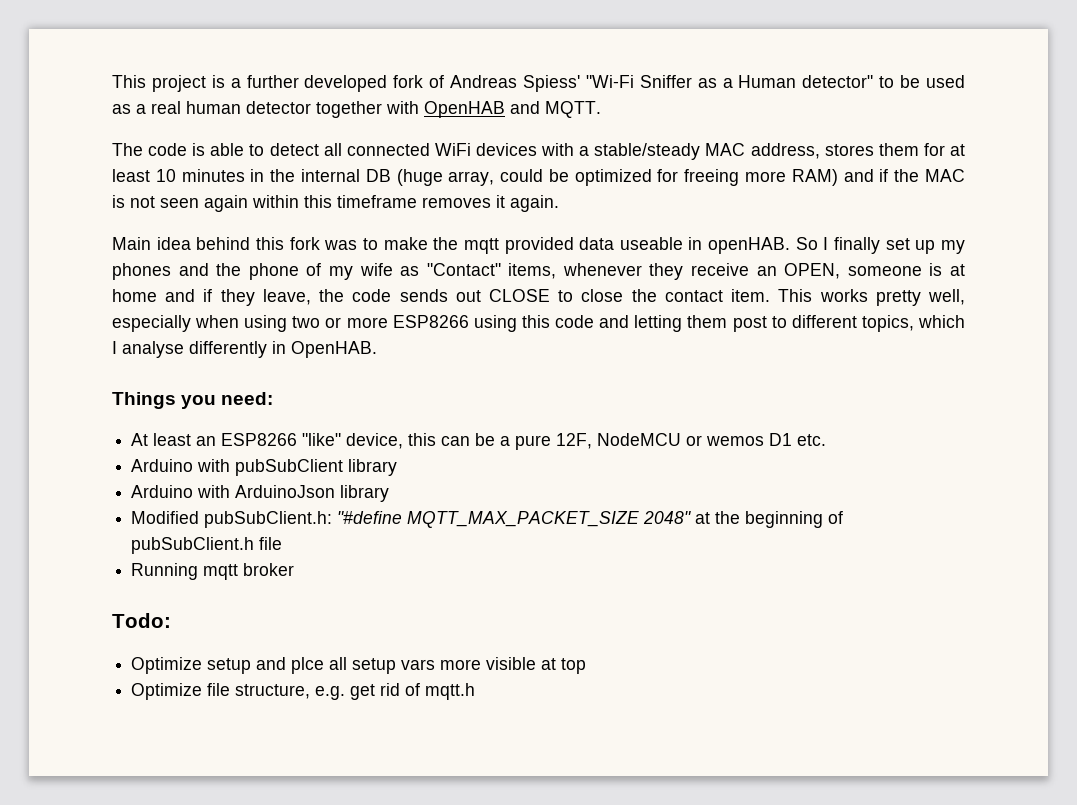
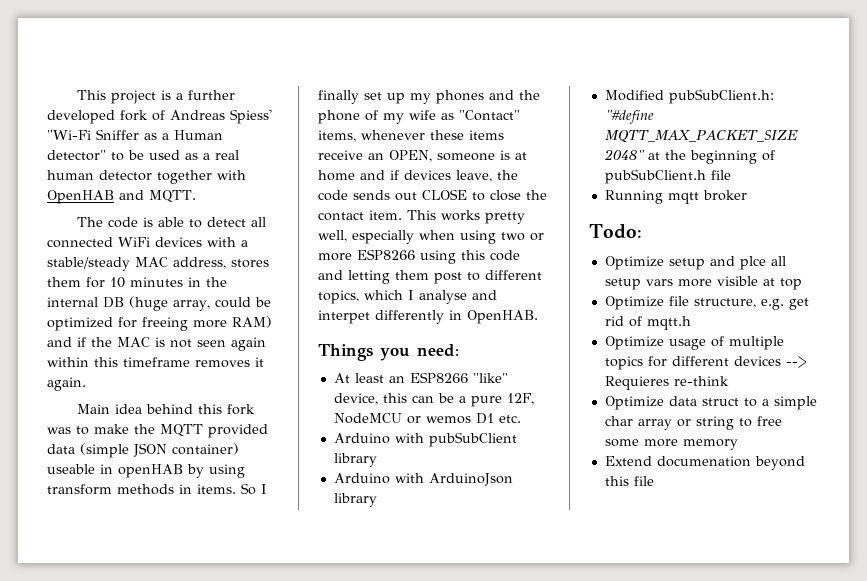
[949,144,965,156] [112,169,150,182] at least -> (105, 282) none
[463,238,499,254] mqtt -> [160,424,203,437] MQTT
[619,237,791,254] useable in openHAB. -> [80,443,239,458] [47,464,245,478] [47,484,236,495] (simple JSON container) useable in openHAB by using transform methods in items.
[649,263,684,280] they -> [430,130,504,140] these items
[220,289,255,306] they -> [404,170,451,180] devices
(184, 349) none -> [472,290,497,300] [318,310,370,324] and interpet
(476, 691) none -> [604,336,784,350] [604,356,807,370] [604,376,729,390] [604,396,817,410] [604,416,782,430] [604,439,738,450] [604,456,805,470] [604,476,654,486] // Optimize usage of multiple topics for different devices --> Requieres re-think // Optimize data struct to a simple char array or string to free some more memory // Extend documenation beyond this file

